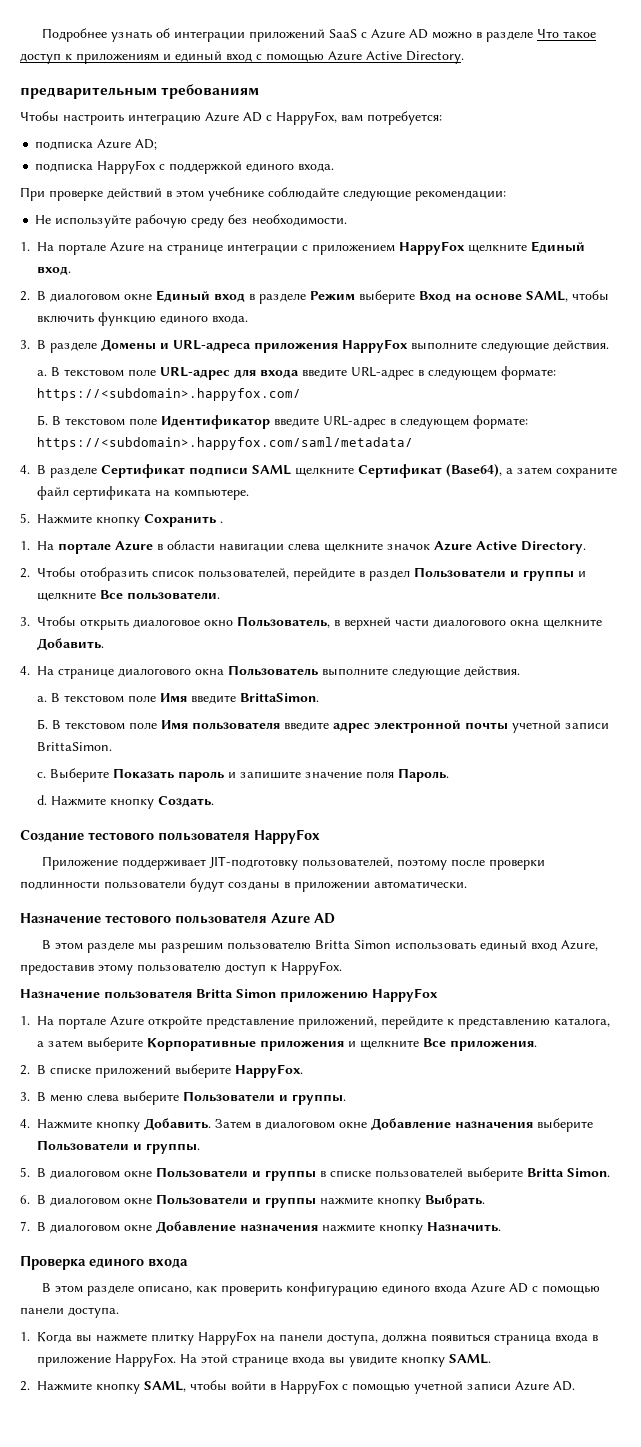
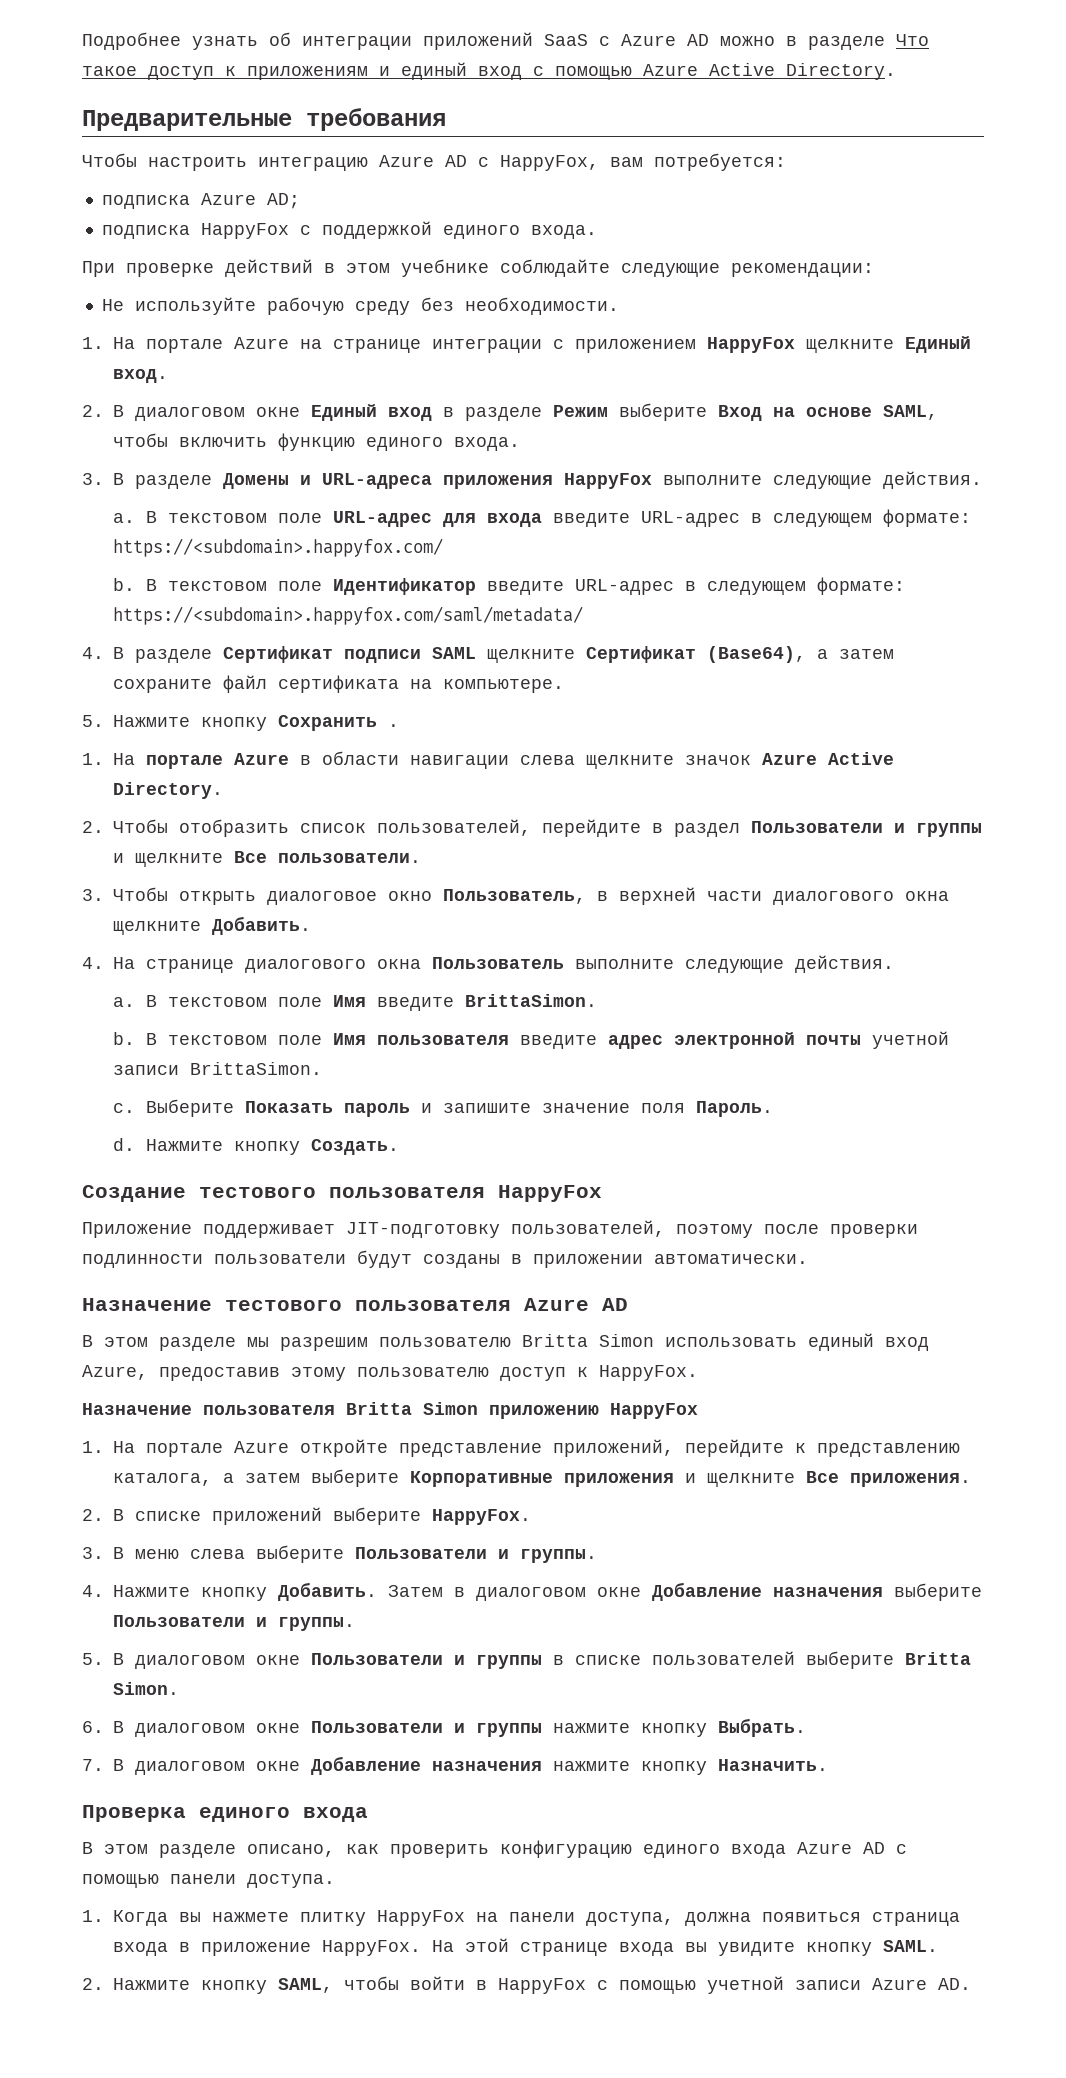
[20,84,260,99] предварительным требованиям -> [82,108,446,131] Предварительные требования
[37,415,49,425] Б. -> [113,578,136,591] b.
[37,719,49,729] Б. -> [113,1032,136,1045] b.

